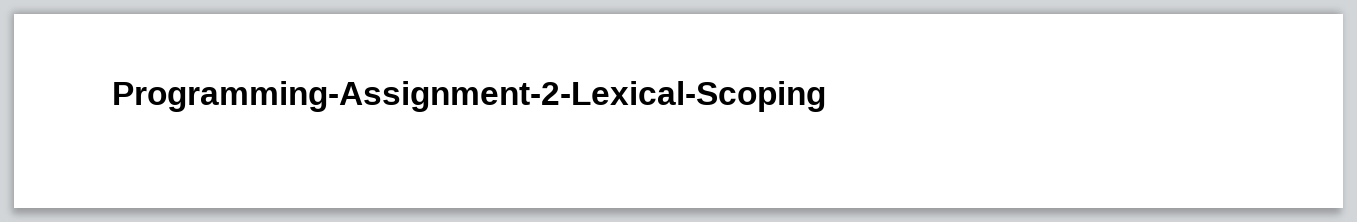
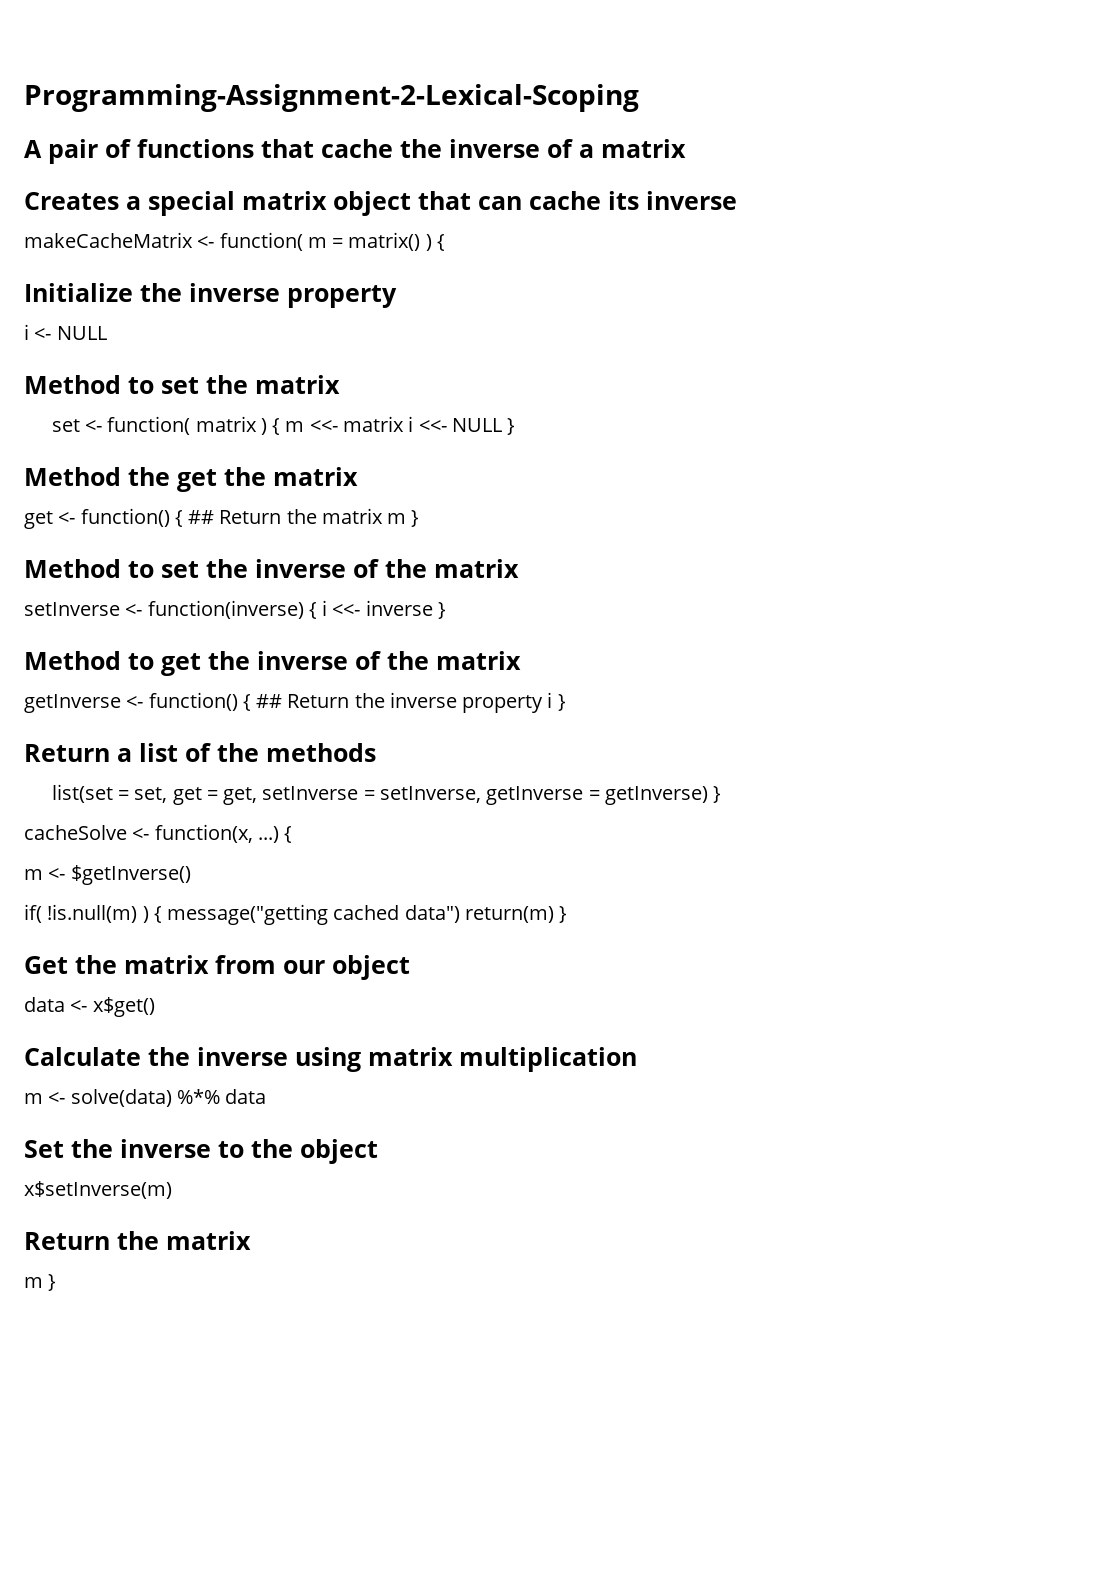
(826, 96) none -> [24,139,686,164] [24,191,737,216] [24,232,445,251] [24,283,397,308] [24,324,107,340] [24,375,340,394] [51,416,516,435] [24,467,358,492] [24,508,420,529] [24,559,519,578] [24,600,446,619] [24,651,521,676] [24,692,566,713] [24,743,376,762] [51,784,722,805] [24,824,293,843] [24,865,191,885] [24,904,568,925] [24,955,410,980] [24,997,155,1017] [24,1047,637,1072] [24,1089,267,1107] [24,1139,378,1164] [24,1181,172,1199] [24,1231,251,1250] [24,1274,57,1291] // A pair of functions that cache the inverse of a matrix // Creates a special matrix object that can cache its inverse // makeCacheMatrix <- function( m = matrix() ) { // Initialize the inverse property // i <- NULL // Method to set the matrix // set <- function( matrix ) { m <<- matrix i <<- NULL } // Method the get the matrix // get <- function() { ## Return the matrix m } // Method to set the inverse of the matrix // setInverse <- function(inverse) { i <<- inverse } // Method to get the inverse of the matrix // getInverse <- function() { ## Return the inverse property i } // Return a list of the methods // list(set = set, get = get, setInverse = setInverse, getInverse = getInverse) } // cacheSolve <- function(x, ...) { // m <- $getInverse() // if( !is.null(m) ) { message("getting cached data") return(m) } // Get the matrix from our object // data <- x$get() // Calculate the inverse using matrix multiplication // m <- solve(data) %*% data // Set the inverse to the object // x$setInverse(m) // Return the matrix // m }

